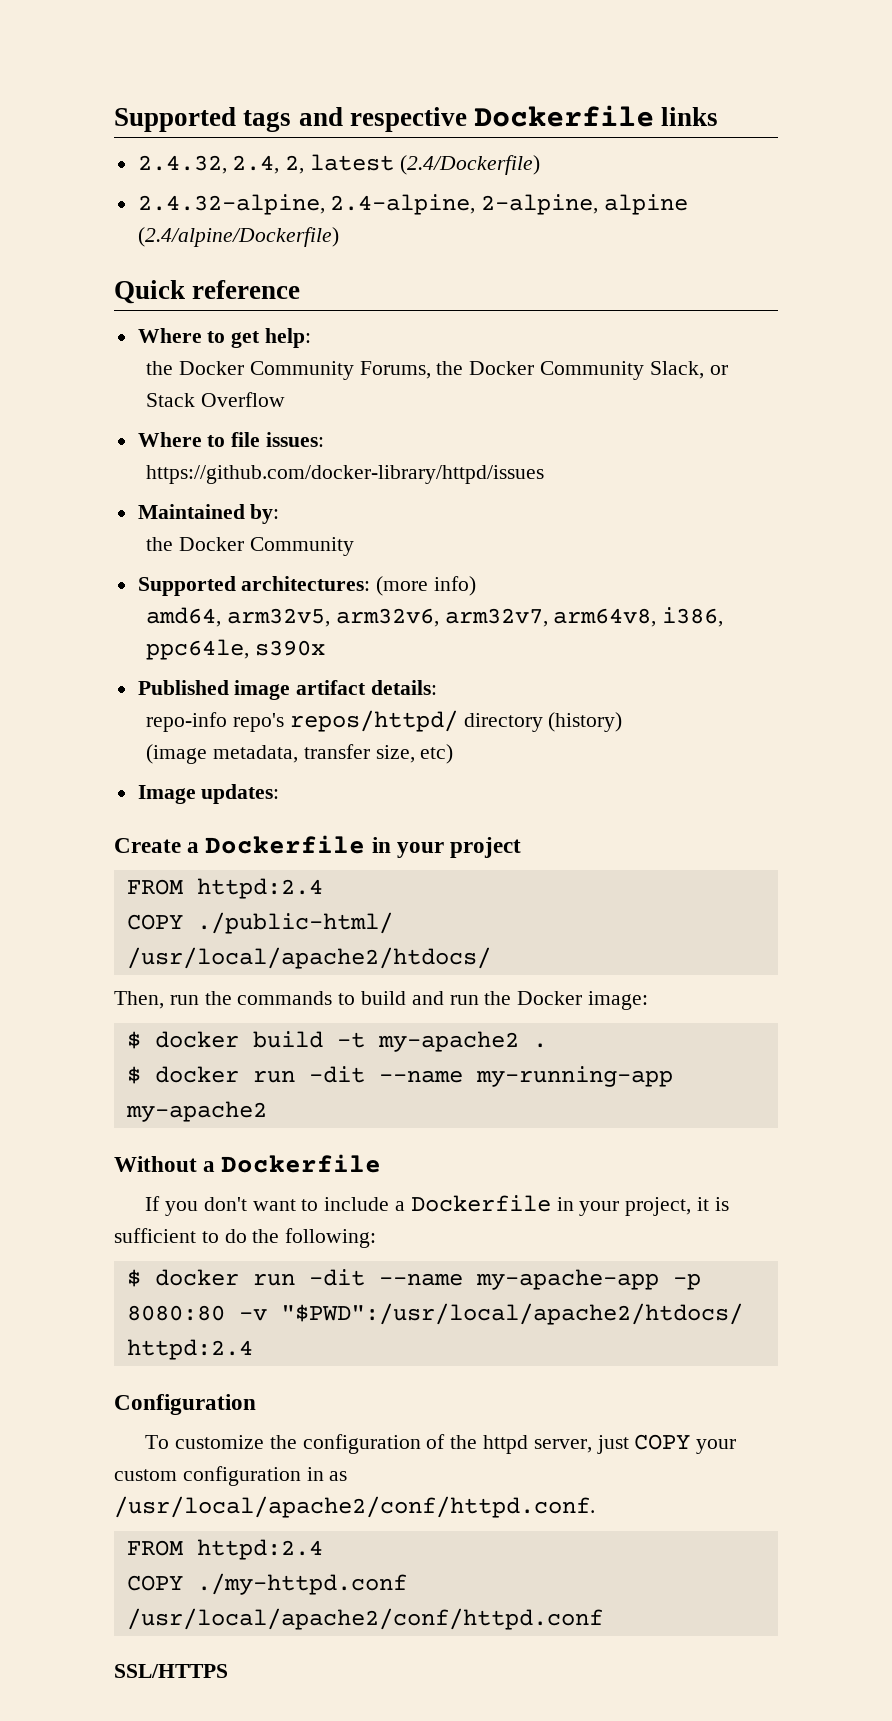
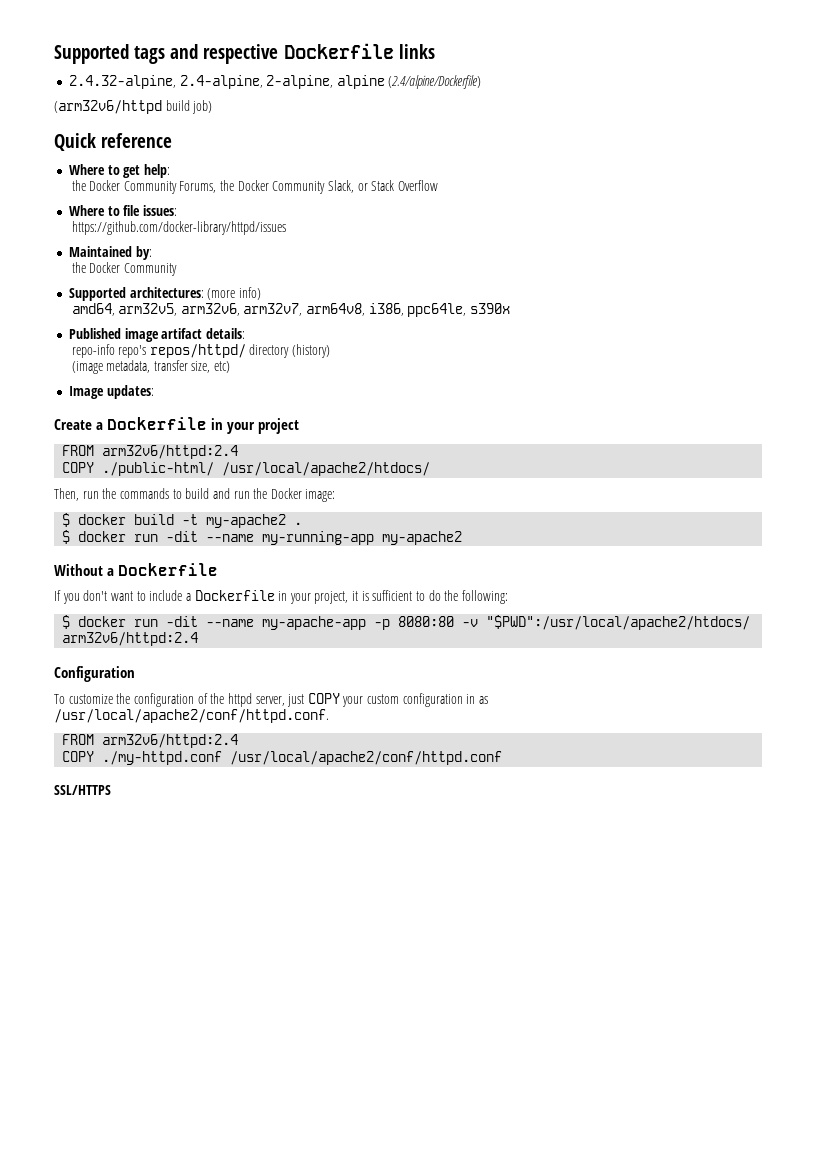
[137,154,540,175] // 2.4.32, 2.4, 2, latest (2.4/Dockerfile) -> (435, 51) none
(339, 237) none -> [54,100,213,114] // (arm32v6/httpd build job)
[196,878,323,899] httpd:2.4 -> [102,445,239,459] arm32v6/httpd:2.4
[126,1339,253,1360] httpd:2.4 -> [62,632,199,646] arm32v6/httpd:2.4
[196,1539,323,1560] httpd:2.4 -> [102,734,239,748] arm32v6/httpd:2.4

